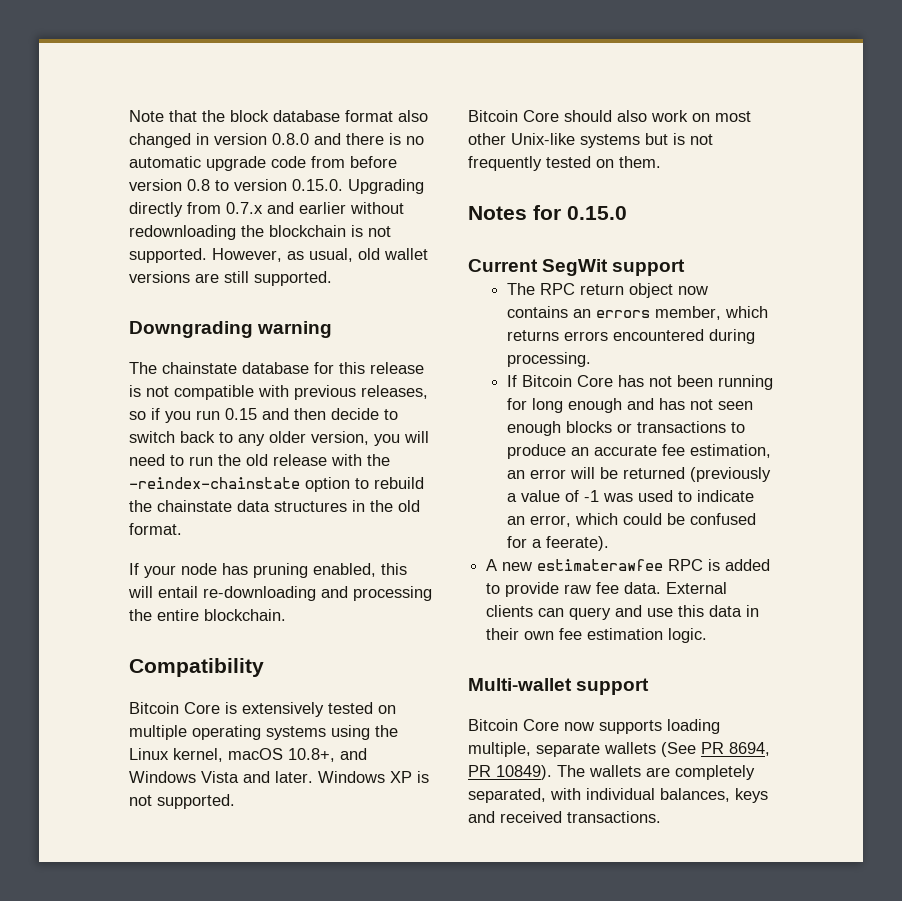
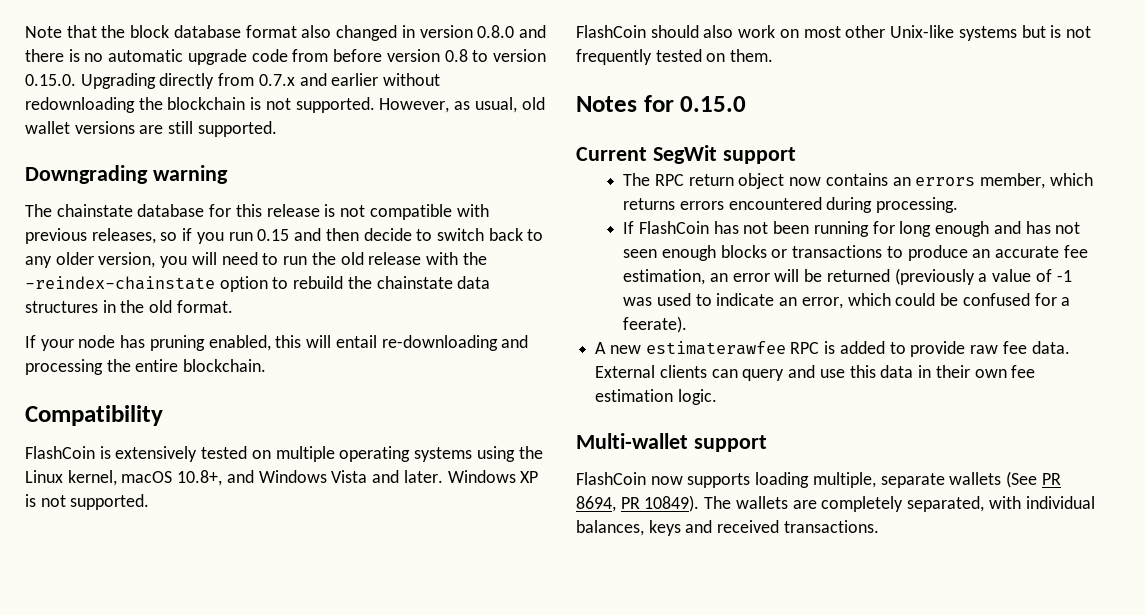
[129,702,220,714] Bitcoin Core -> [25,446,95,459] FlashCoin
[468,110,559,122] Bitcoin Core -> [576,25,646,38] FlashCoin
[521,375,613,387] Bitcoin Core -> [639,221,710,234] FlashCoin
[468,719,559,731] Bitcoin Core -> [576,472,646,485] FlashCoin

